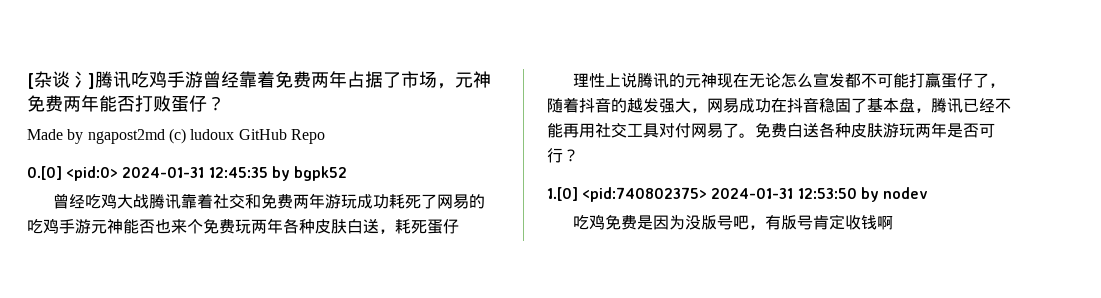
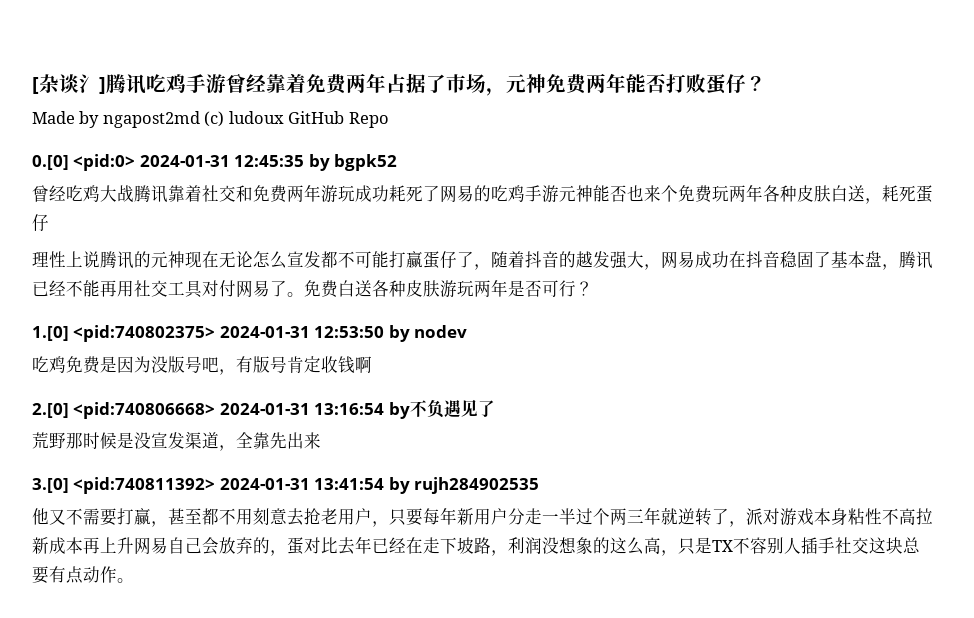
(893, 223) none -> [32,399,495,419] [32,432,321,451] [32,477,540,494] [32,507,933,527] [32,536,920,556] [32,566,134,584] // 2.[0] <pid:740806668> 2024-01-31 13:16:54 by不负遇见了 // 荒野那时候是没宣发渠道，全靠先出来 // 3.[0] <pid:740811392> 2024-01-31 13:41:54 by rujh284902535 // 他又不需要打赢，甚至都不用刻意去抢老用户，只要每年新用户分走一半过个两三年就逆转了，派对游戏本身粘性不高拉新成本再上升网易自己会放弃的，蛋对比去年已经在走下坡路，利润没想象的这么高，只是TX不容别人插手社交这块总要有点动作。

